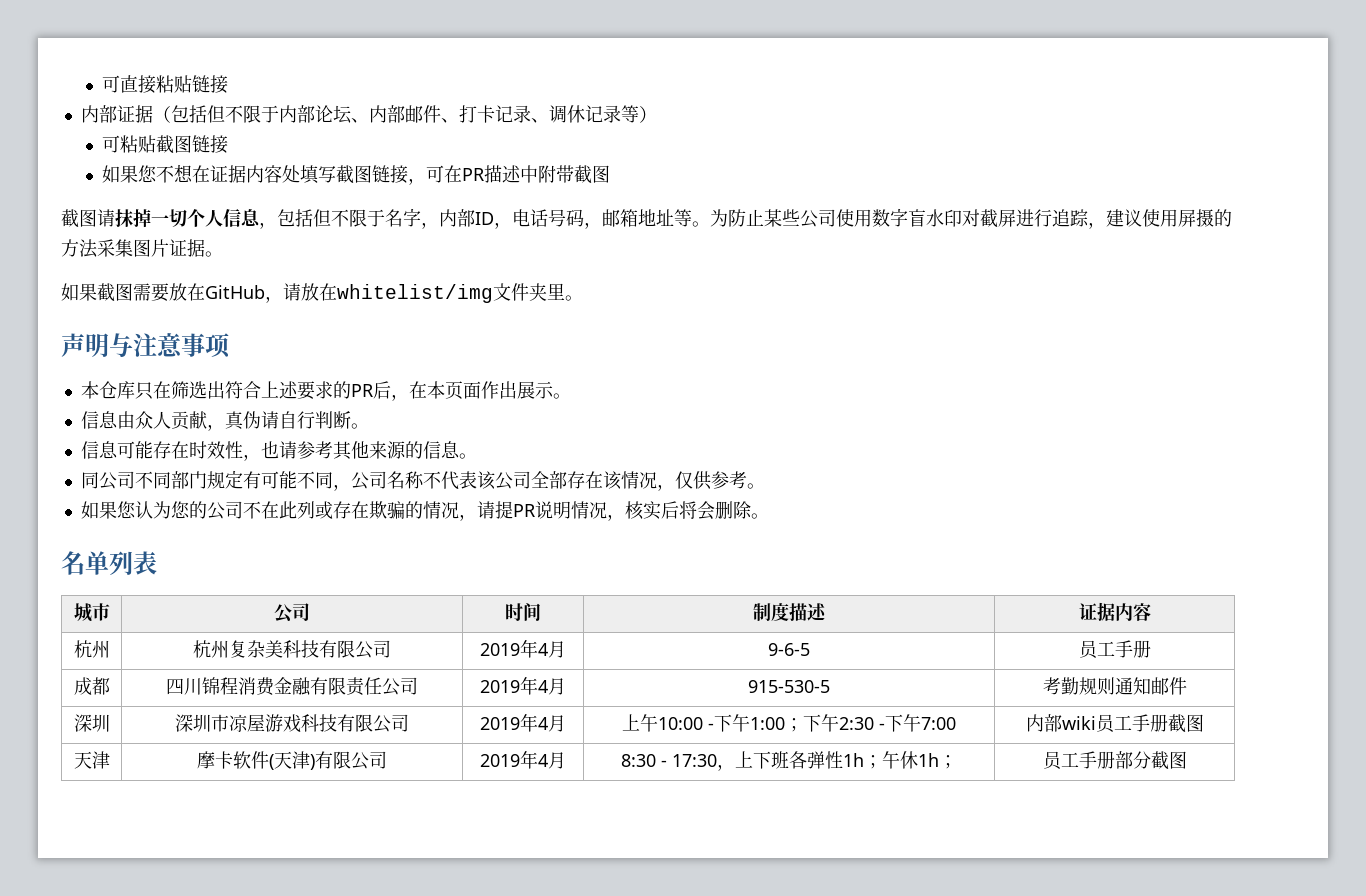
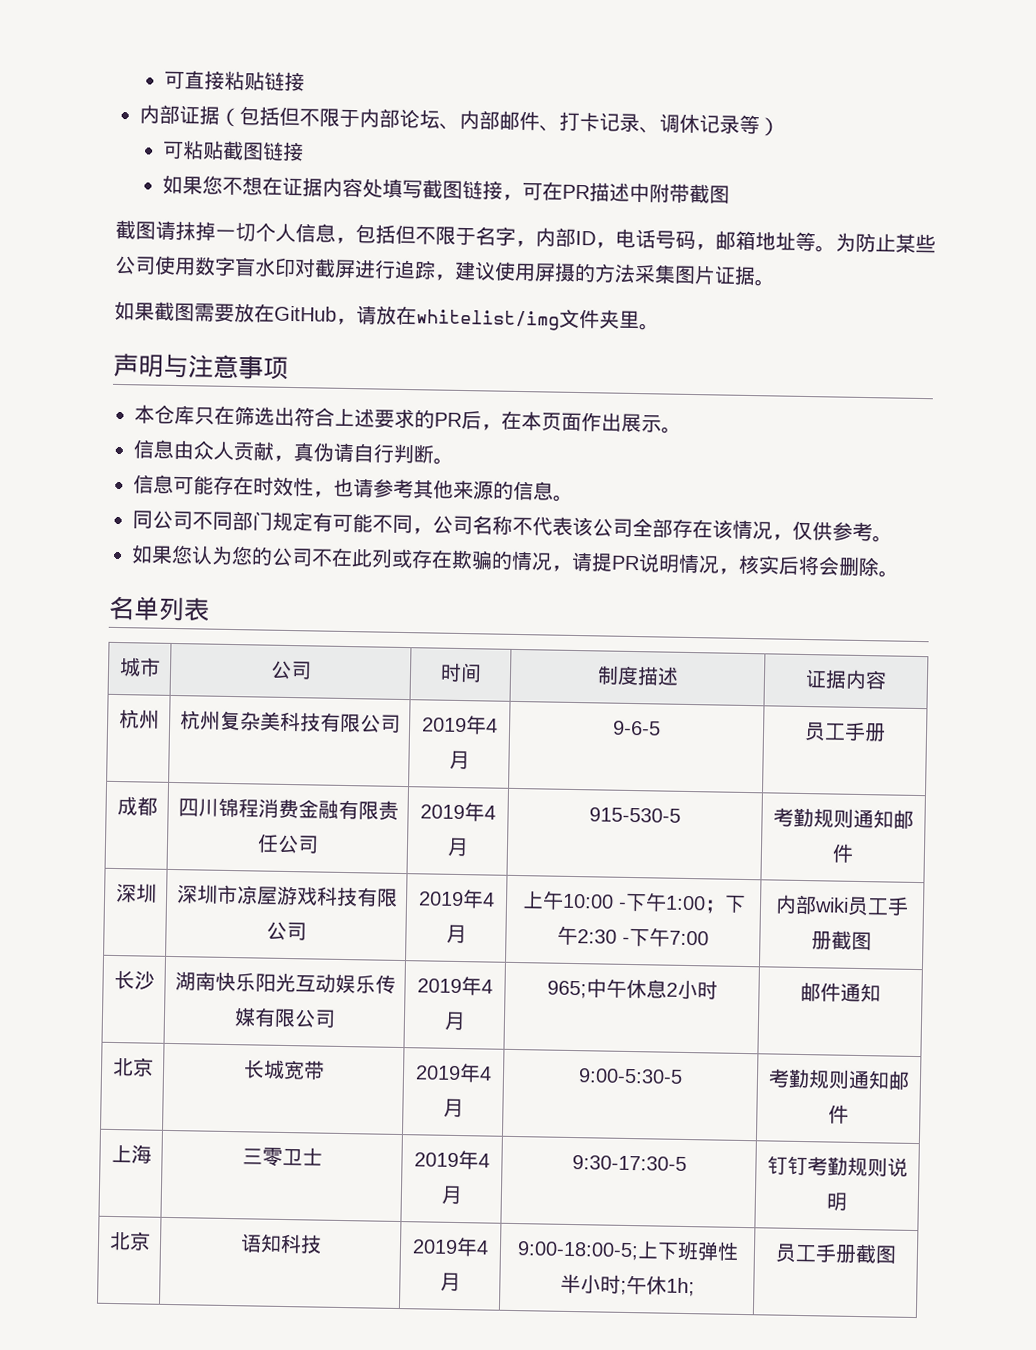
[73,751,110,769] [197,751,388,770] [480,750,566,769] [621,751,957,771] [1042,751,1151,770] 天津 | 摩卡软件(天津)有限公司 | 2019年4月 | 8:30 - 17:30，上下班各弹性1h；午休1h； | 员工手册部分 -> [113,969,155,990] [174,971,396,994] [233,1007,336,1028] [417,976,493,996] [443,1011,466,1031] [546,978,718,1000] [800,981,881,1003] [111,1056,154,1077] [242,1059,325,1080] [415,1063,492,1083] [442,1098,464,1118] [578,1068,683,1084] [768,1068,910,1090] [828,1104,849,1124] [110,1144,152,1164] [241,1147,323,1167] [414,1150,490,1170] [440,1185,463,1205] [571,1155,687,1172] [767,1155,908,1177] [826,1192,848,1211] [108,1230,151,1251] [239,1233,322,1254] [412,1237,489,1257] [439,1272,461,1292] [516,1240,739,1261] [559,1273,695,1297] [775,1243,857,1263] 长沙 | 湖南快乐阳光互动娱乐传媒有限公司 | 2019年4月 | 965;中午休息2小时 | 邮件通知 // 北京 | 长城宽带 | 2019年4月 | 9:00-5:30-5 | 考勤规则通知邮件 // 上海 | 三零卫士 | 2019年4月 | 9:30-17:30-5 | 钉钉考勤规则说明 // 北京 | 语知科技 | 2019年4月 | 9:00-18:00-5;上下班弹性半小时;午休1h; | 员工手册

